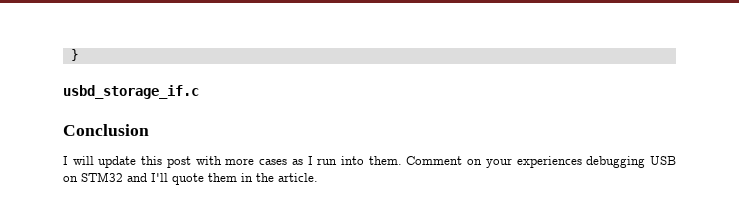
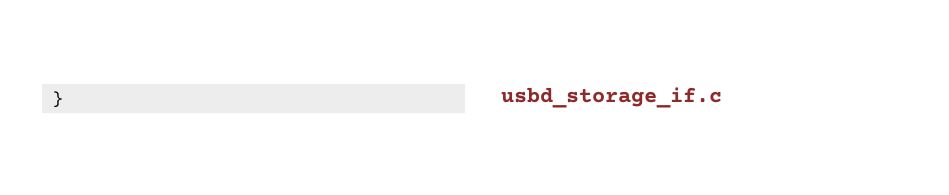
[63,124,149,136] [63,156,676,168] [63,172,318,185] // Conclusion // I will update this post with more cases as I run into them. Comment on your experiences debugging USB on STM32 and I'll quote them in the article. -> (722, 97) none

